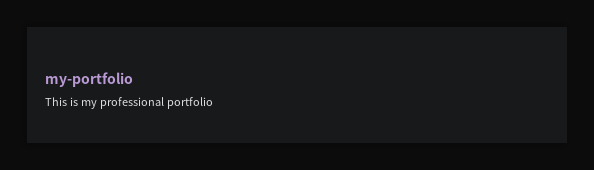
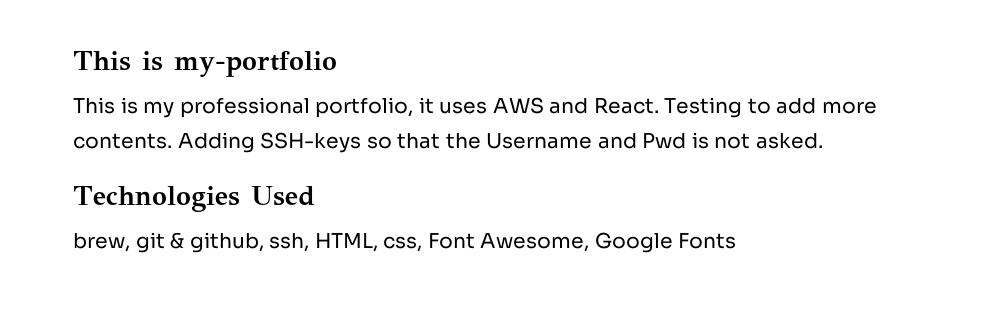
(45, 79) none -> [73,51,163,71] This is
[166,97,213,109] portfolio -> [315,97,877,118] [73,132,823,153] [73,186,315,212] [73,232,737,253] portfolio, it uses AWS and React. Testing to add more contents. Adding SSH-keys so that the Username and Pwd is not asked. // Technologies Used // brew, git & github, ssh, HTML, css, Font Awesome, Google Fonts

